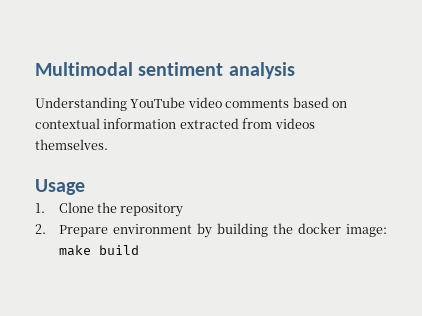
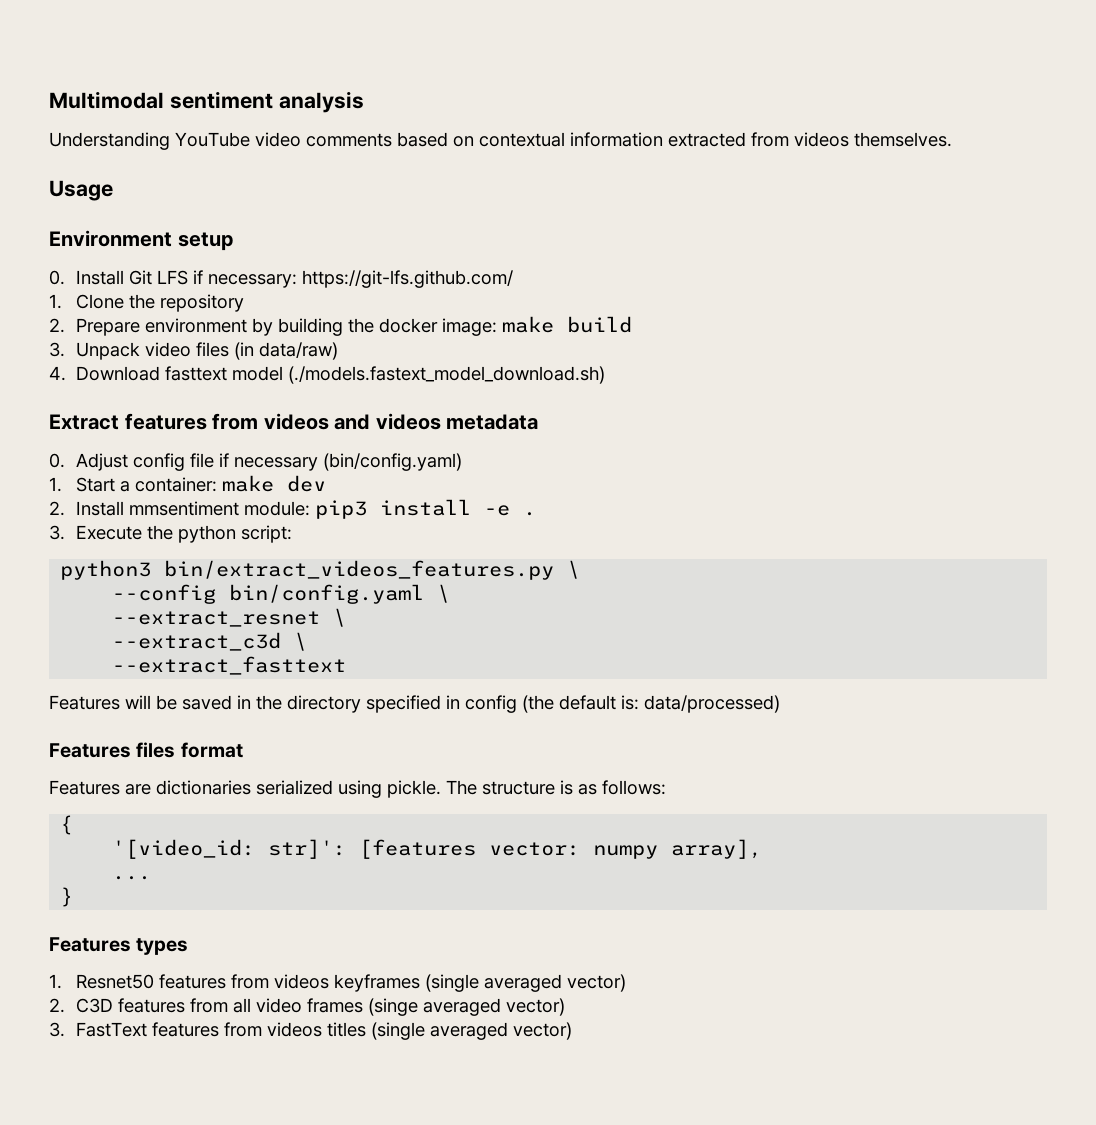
(85, 187) none -> [49,230,233,251] [49,270,514,288] // Environment setup // 0. Install Git LFS if necessary: https://git-lfs.github.com/
(139, 250) none -> [49,342,339,360] [49,366,606,384] [49,413,539,430] [49,453,463,471] [49,475,327,492] [49,499,537,519] [49,525,293,543] [60,560,581,580] [112,584,451,604] [112,608,347,627] [112,632,308,651] [112,656,347,675] [49,695,780,713] [49,742,243,758] [49,780,666,798] [60,815,74,835] [112,839,763,859] [112,876,152,880] [60,887,74,907] [49,937,189,955] [49,974,627,992] [49,998,566,1016] [49,1022,573,1040] // 3. Unpack video files (in data/raw) // 4. Download fasttext model (./models.fastext_model_download.sh) // Extract features from videos and videos metadata // 0. Adjust config file if necessary (bin/config.yaml) // 1. Start a container: make dev // 2. Install mmsentiment module: pip3 install -e . // 3. Execute the python script: // python3 bin/extract_videos_features.py \ // --config bin/config.yaml \ // --extract_resnet \ // --extract_c3d \ // --extract_fasttext // Features will be saved in the directory specified in config (the default is: data/processed) // Features files format // Features are dictionaries serialized using pickle. The structure is as follows: // { // '[video_id: str]': [features vector: numpy array], // ... // } // Features types // 1. Resnet50 features from videos keyframes (single averaged vector) // 2. C3D features from all video frames (singe averaged vector) // 3. FastText features from videos titles (single averaged vector)

